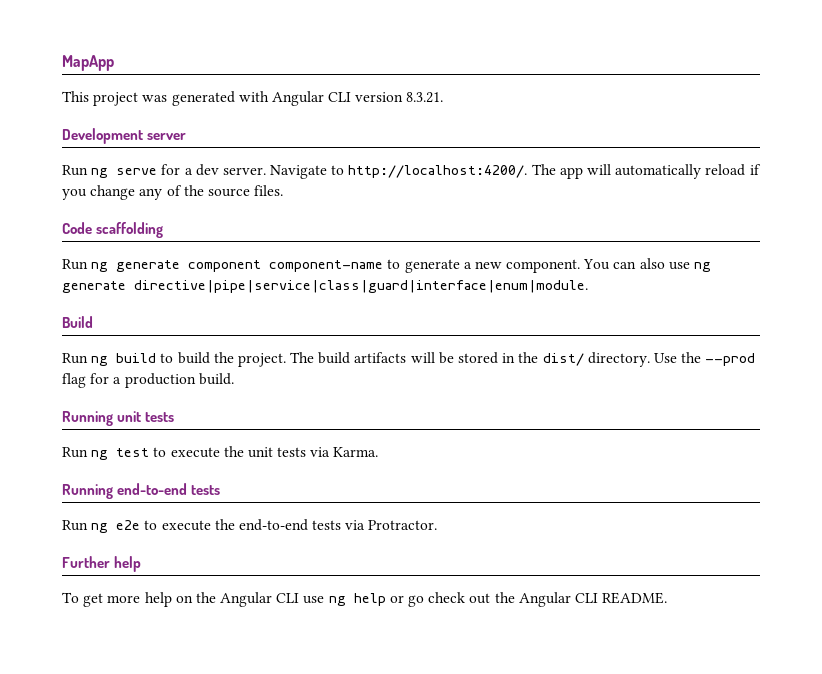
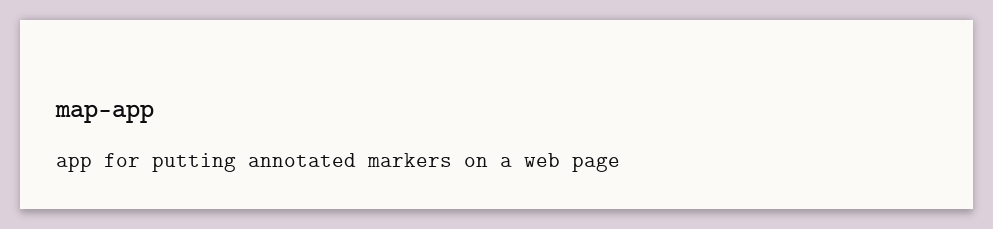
[62,55,114,71] [62,91,444,106] [62,128,187,144] [62,164,761,179] [62,185,284,200] [62,222,164,238] [62,258,712,273] [62,280,588,293] [62,316,93,328] [62,352,756,367] [62,373,234,388] [62,411,175,426] [62,446,379,460] [62,483,221,499] [62,519,438,533] [62,556,142,572] [62,592,668,607] MapApp // This project was generated with Angular CLI version 8.3.21. // Development server // Run ng serve for a dev server. Navigate to http://localhost:4200/. The app will automatically reload if you change any of the source files. // Code scaffolding // Run ng generate component component-name to generate a new component. You can also use ng generate directive|pipe|service|class|guard|interface|enum|module. // Build // Run ng build to build the project. The build artifacts will be stored in the dist/ directory. Use the --prod flag for a production build. // Running unit tests // Run ng test to execute the unit tests via Karma. // Running end-to-end tests // Run ng e2e to execute the end-to-end tests via Protractor. // Further help // To get more help on the Angular CLI use ng help or go check out the Angular CLI README. -> [55,104,154,123] [56,153,620,172] map-app // app for putting annotated markers on a web page

